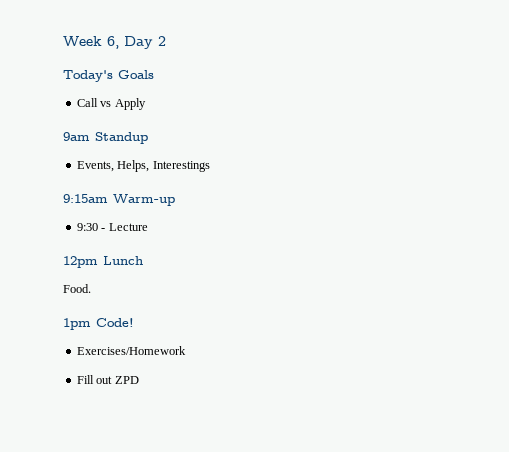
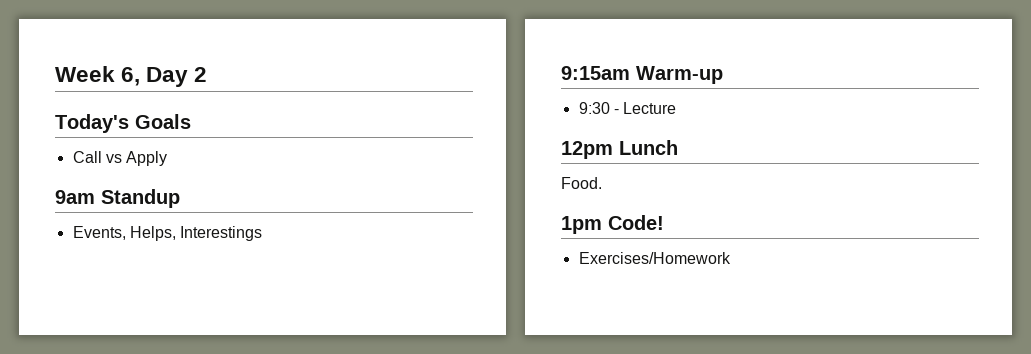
[76,375,139,384] // Fill out ZPD -> (731, 258) none

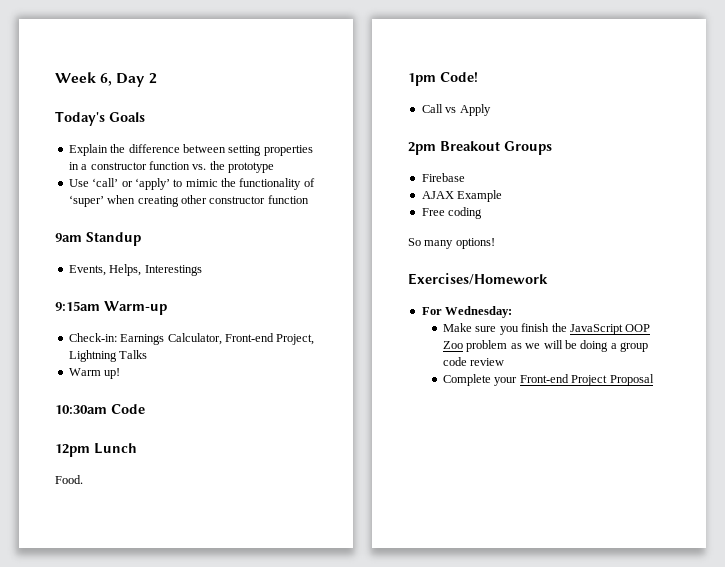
[72,151,168,166] Call vs Apply -> [68,144,313,156] [68,161,274,173] [68,178,315,190] [68,195,309,207] Explain the difference between setting properties in a constructor function vs. the prototype // Use ‘call’ or ‘apply’ to mimic the functionality of ‘super’ when creating other constructor function
[578,102,677,114] 9:30 - Lecture -> [68,333,315,345] [68,350,148,362] [68,368,121,379] [55,404,145,414] Check-in: Earnings Calculator, Front-end Project, Lightning Talks // Warm up! // 10:30am Code
[578,252,731,264] Exercises/Homework -> [421,104,491,116] [408,141,552,155] [421,173,465,182] [421,190,503,202] [421,207,483,219] [408,238,495,249] [408,273,548,285] [421,306,513,318] [443,323,651,335] [443,340,649,352] [443,357,505,366] [443,374,654,386] Call vs Apply // 2pm Breakout Groups // Firebase // AJAX Example // Free coding // So many options! // Exercises/Homework // For Wednesday: // Make sure you finish the JavaScript OOP Zoo problem as we will be doing a group code review // Complete your Front-end Project Proposal

